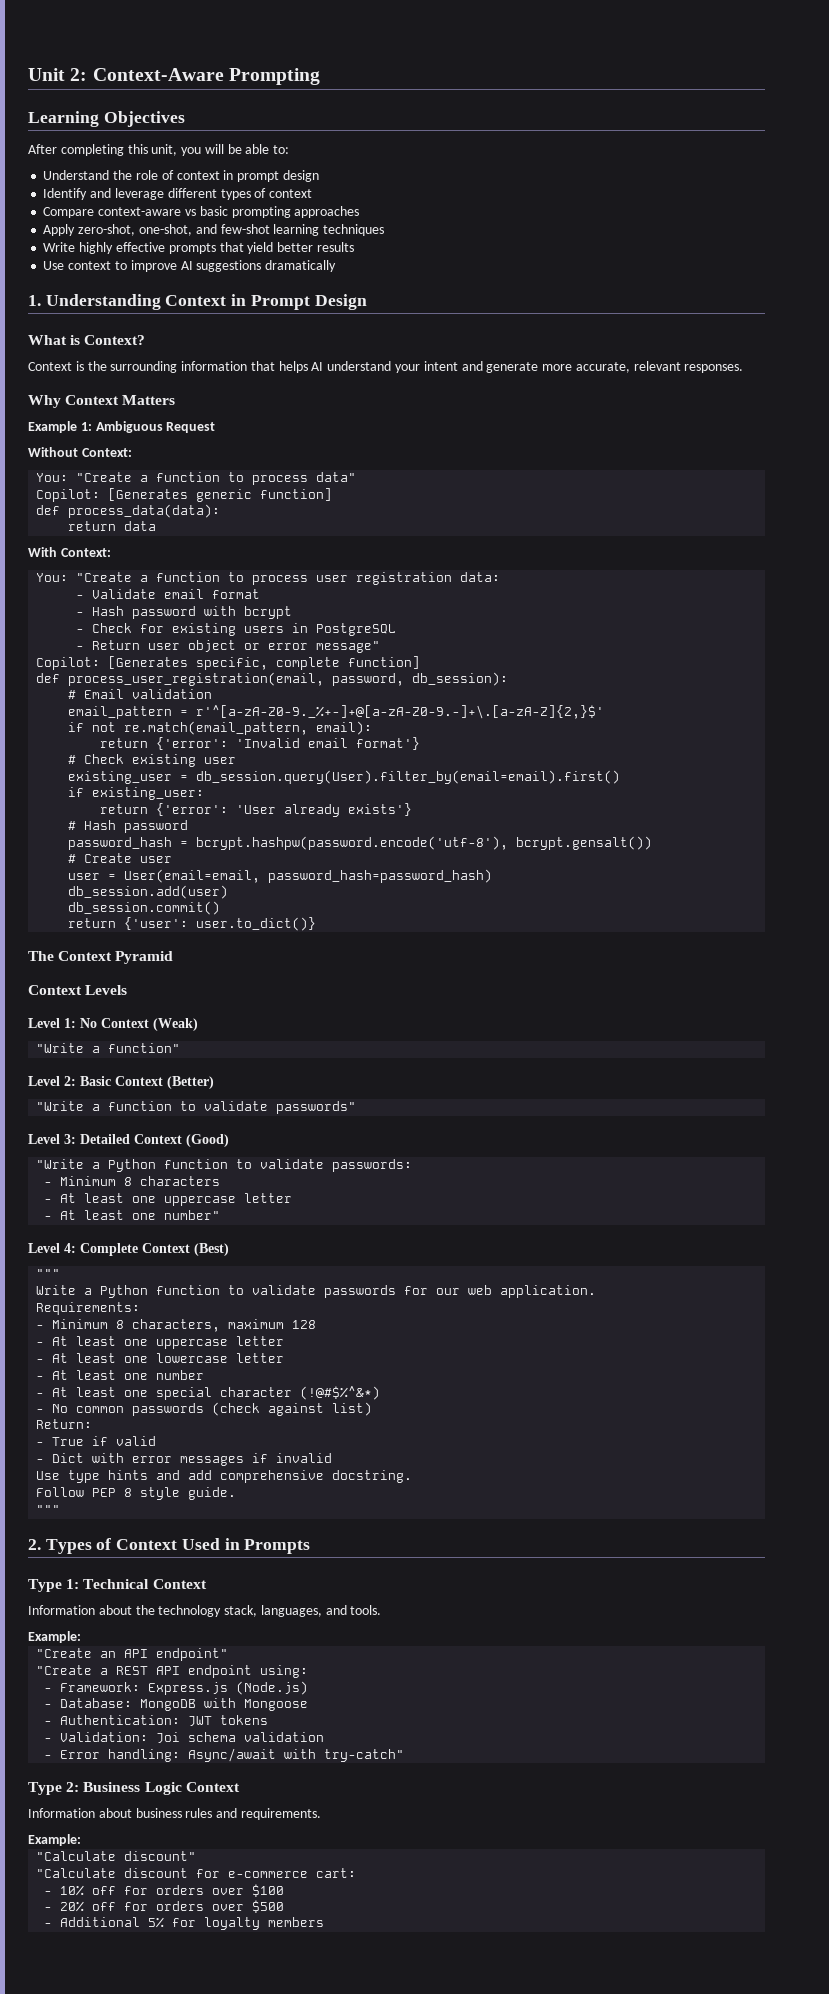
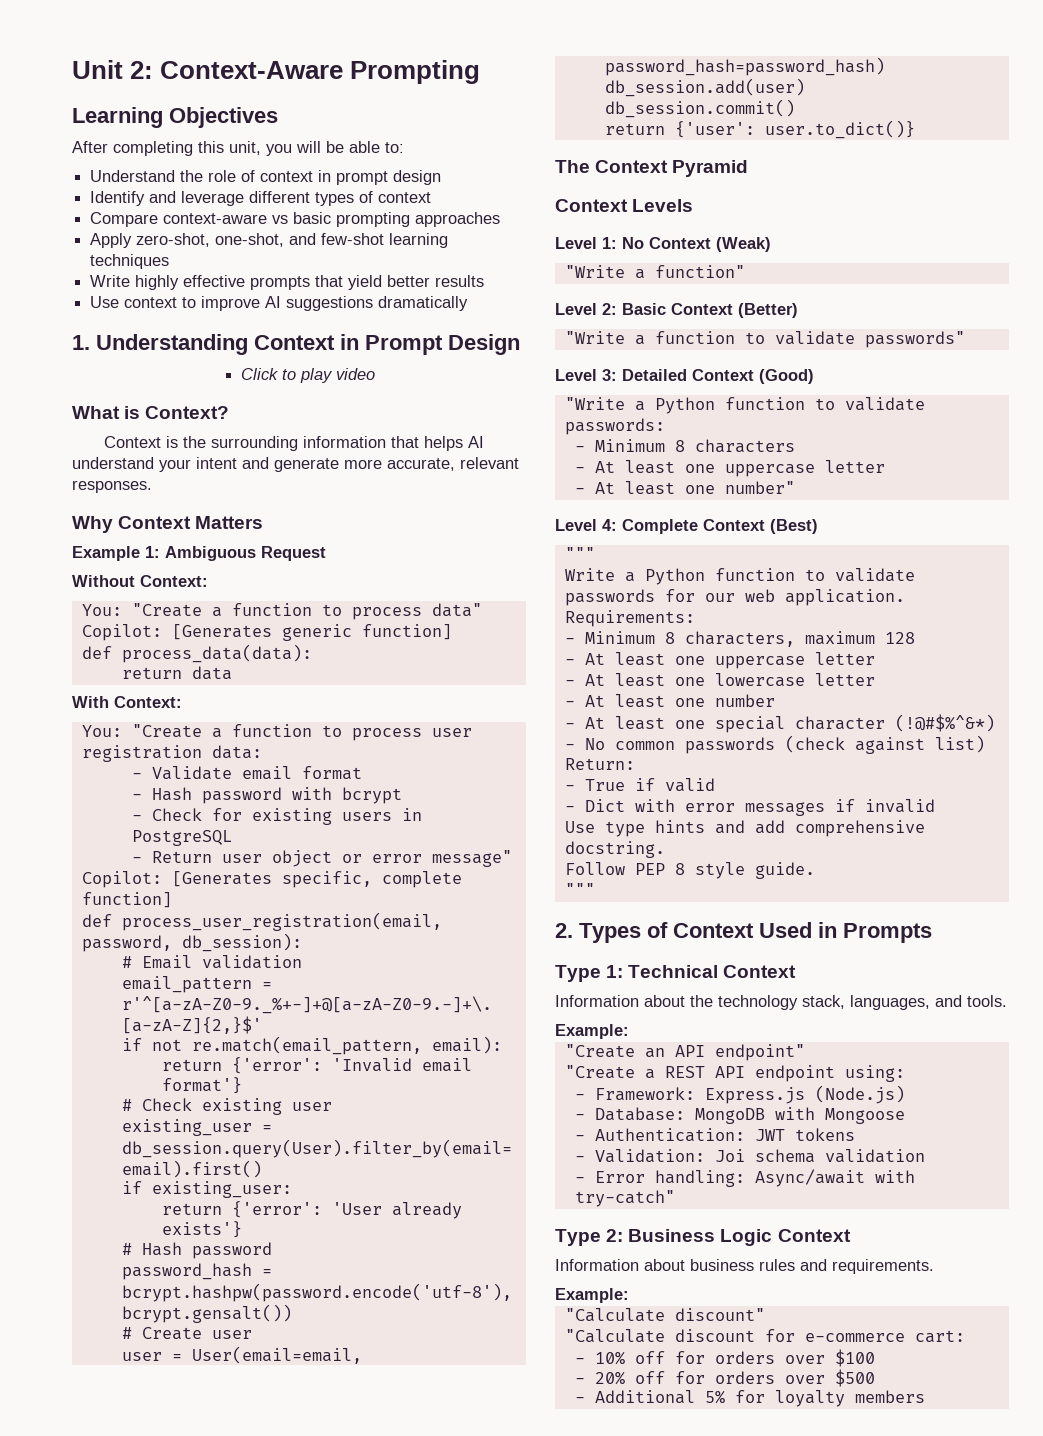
(367, 302) none -> [241,368,376,383] // Click to play video

